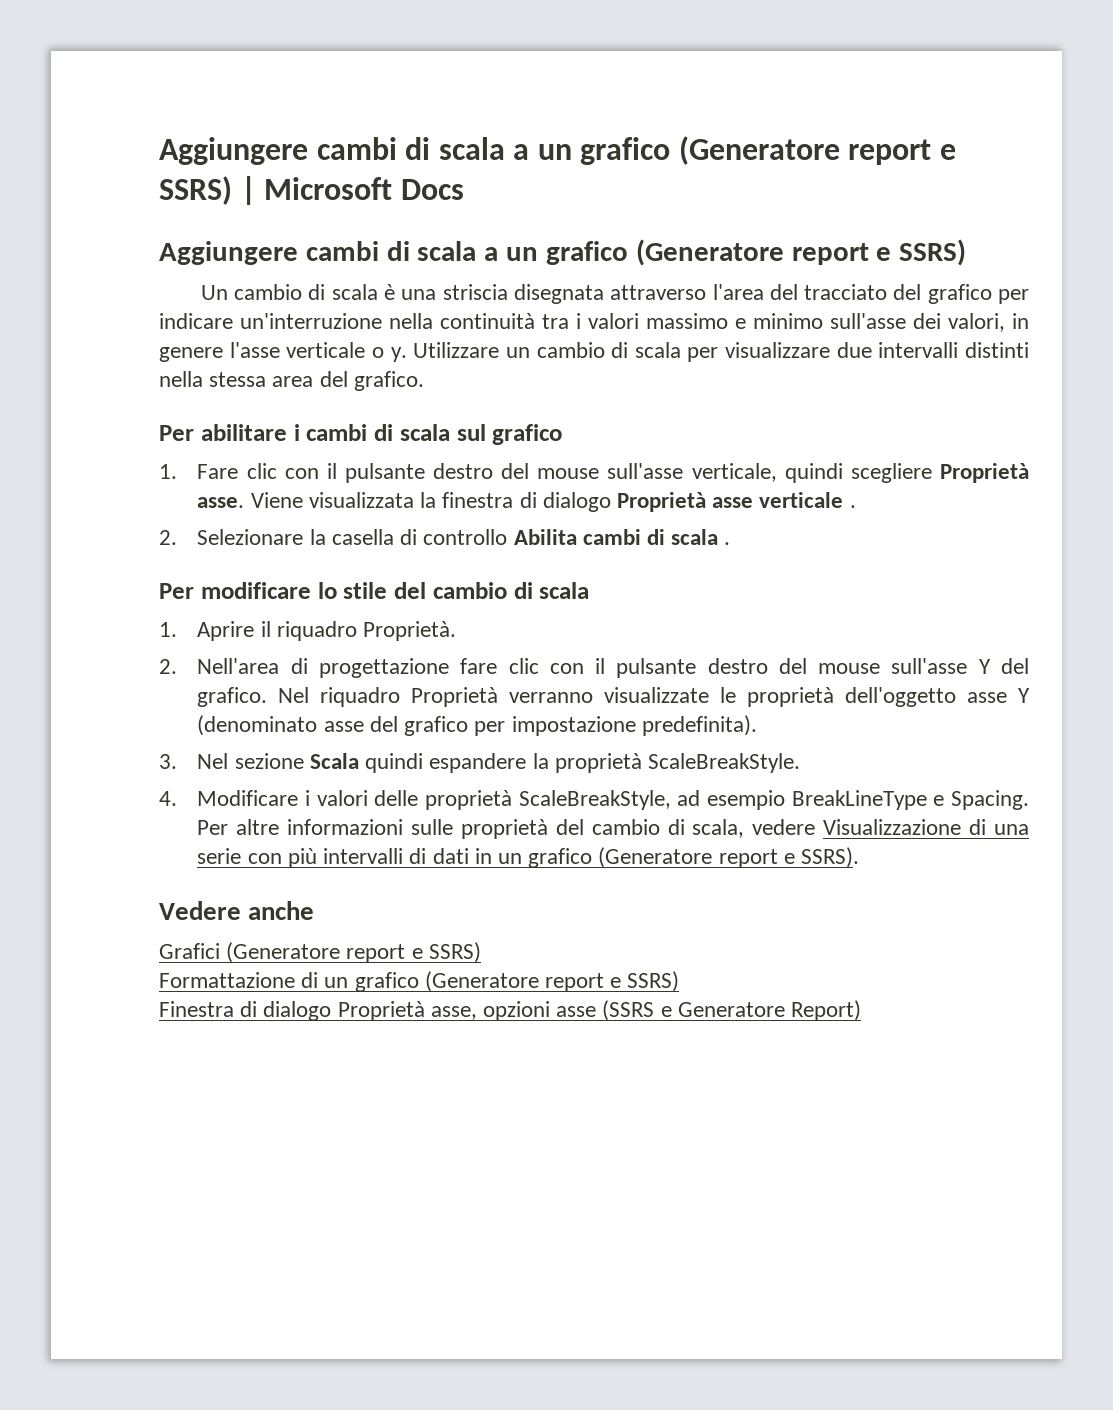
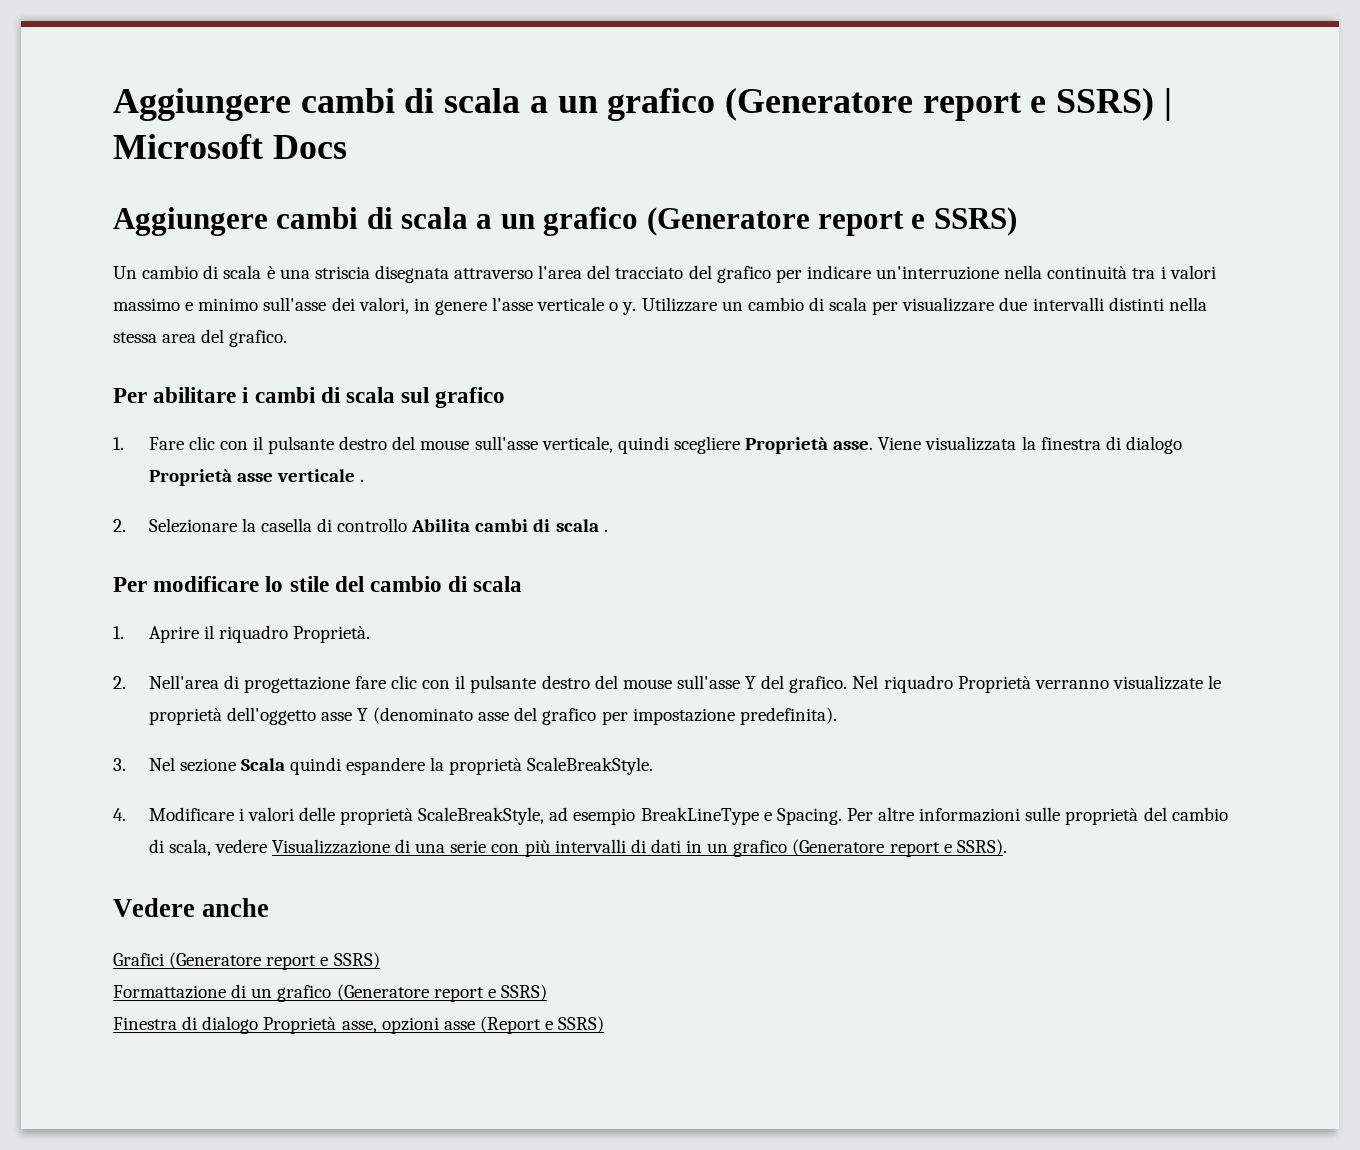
[602,1000,862,1021] (SSRS e Generatore Report) -> [479,1016,605,1034] (Report e SSRS)

